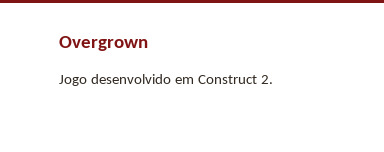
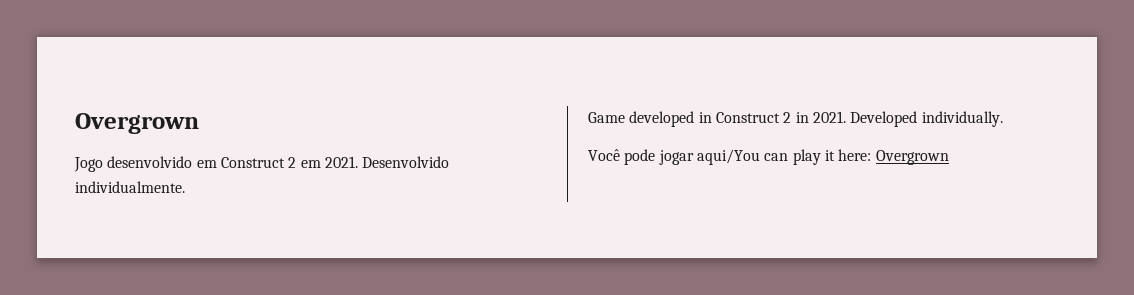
[260,75,273,84] 2. -> [288,156,450,168] [75,181,185,193] [588,111,1003,127] [588,149,949,165] 2 em 2021. Desenvolvido individualmente. // Game developed in Construct 2 in 2021. Developed individually. // Você pode jogar aqui/You can play it here: Overgrown

